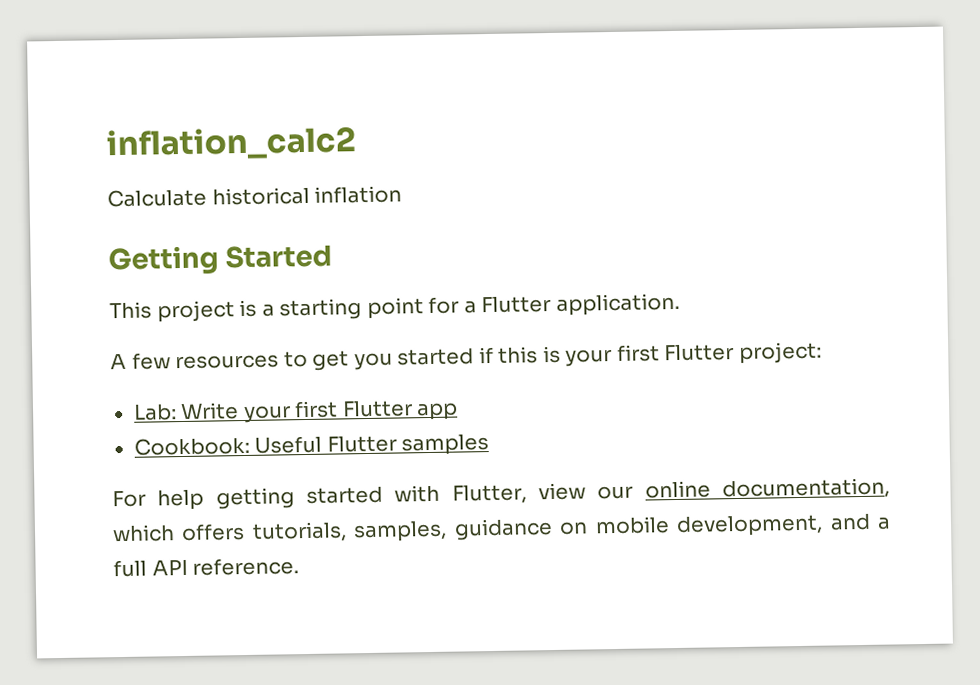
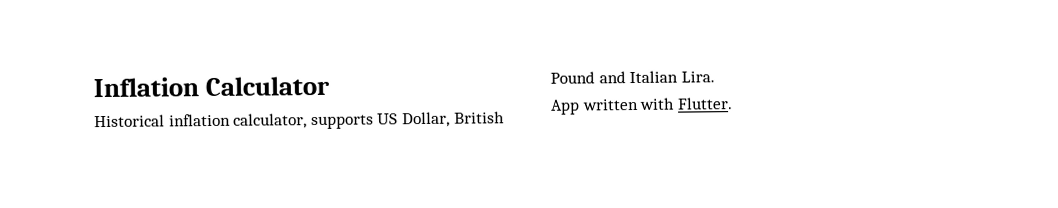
[106,126,356,162] [107,185,403,208] [108,244,333,276] [109,292,680,323] [110,341,822,371] [132,400,459,424] [133,434,490,456] [112,477,890,511] [112,513,892,543] [113,557,300,578] inflation_calc2 // Calculate historical inflation // Getting Started // This project is a starting point for a Flutter application. // A few resources to get you started if this is your first Flutter project: // Lab: Write your first Flutter app // Cookbook: Useful Flutter samples // For help getting started with Flutter, view our online documentation, which offers tutorials, samples, guidance on mobile development, and a full API reference. -> [93,75,331,98] [94,111,505,130] [550,70,715,84] [550,97,733,115] Inflation Calculator // Historical inflation calculator, supports US Dollar, British Pound and Italian Lira. // App written with Flutter.

